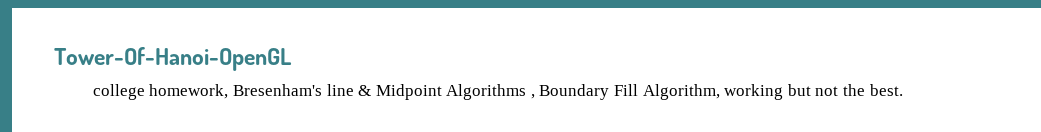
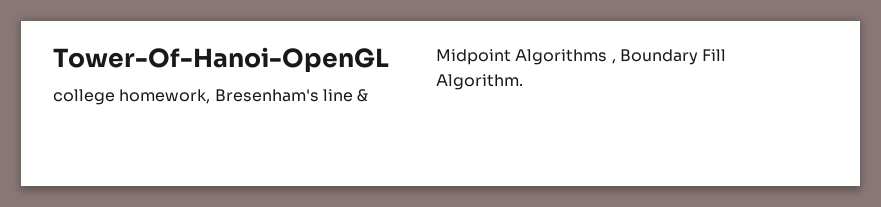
[642,84,903,100] Algorithm, working but not the best. -> [436,74,523,90] Algorithm.

